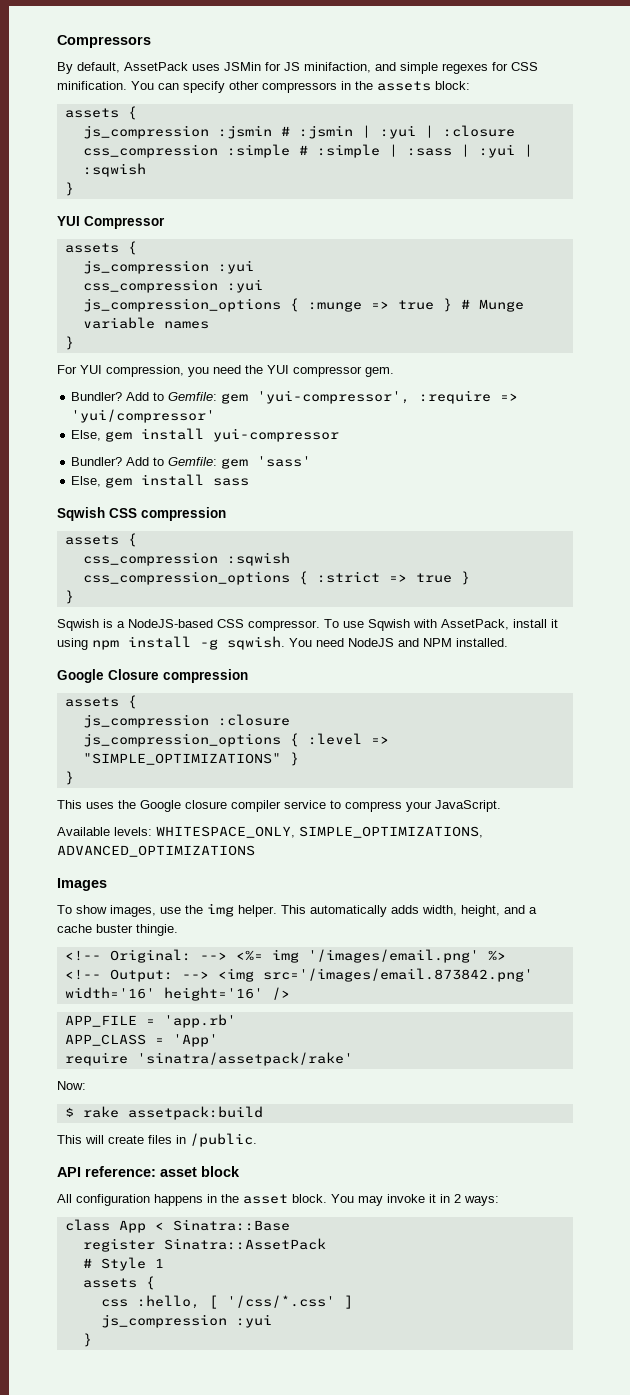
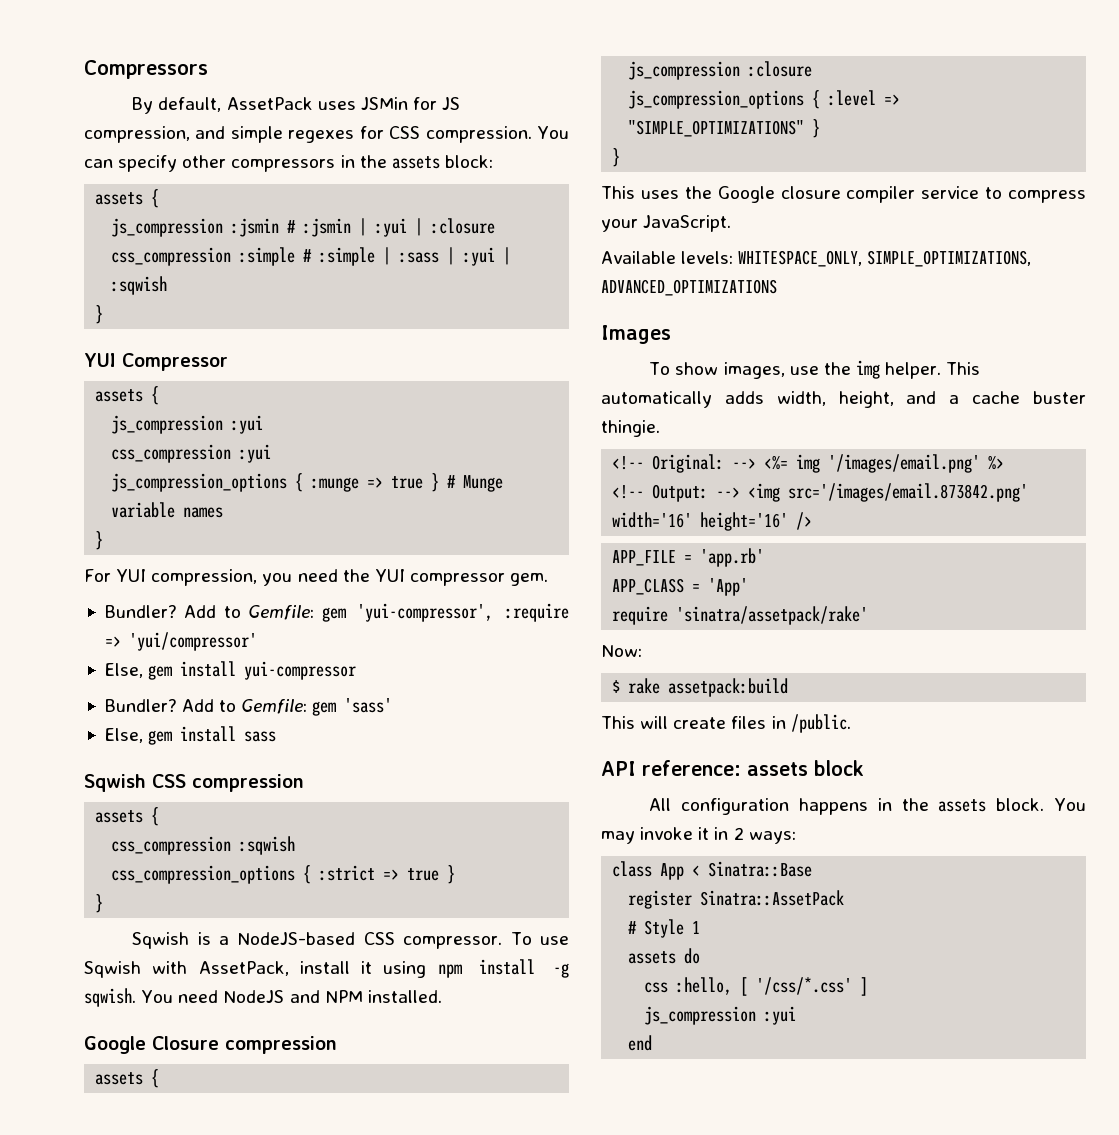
[304,62,371,73] minifaction, -> [84,126,190,143] compression,
[57,81,127,90] minification. -> [425,126,532,143] compression.
[160,1167,197,1177] asset -> [747,762,808,776] assets
[243,1194,288,1204] asset -> [938,799,987,812] assets
[145,1276,155,1290] { -> [684,948,701,964] do
[82,1333,92,1347] } -> [628,1035,653,1051] end

